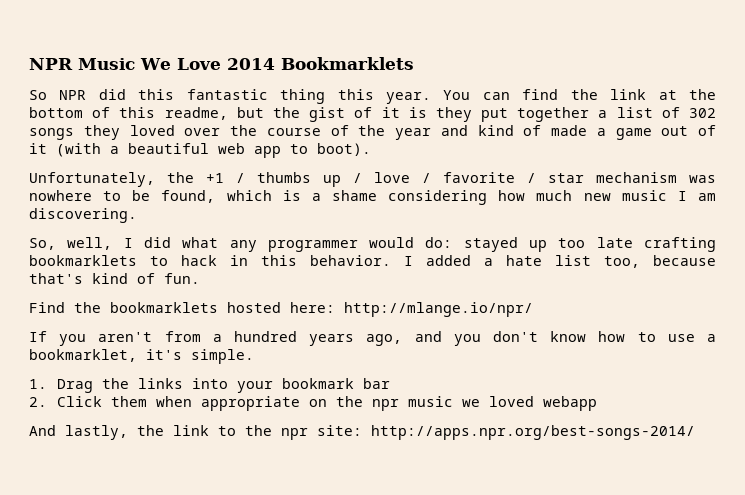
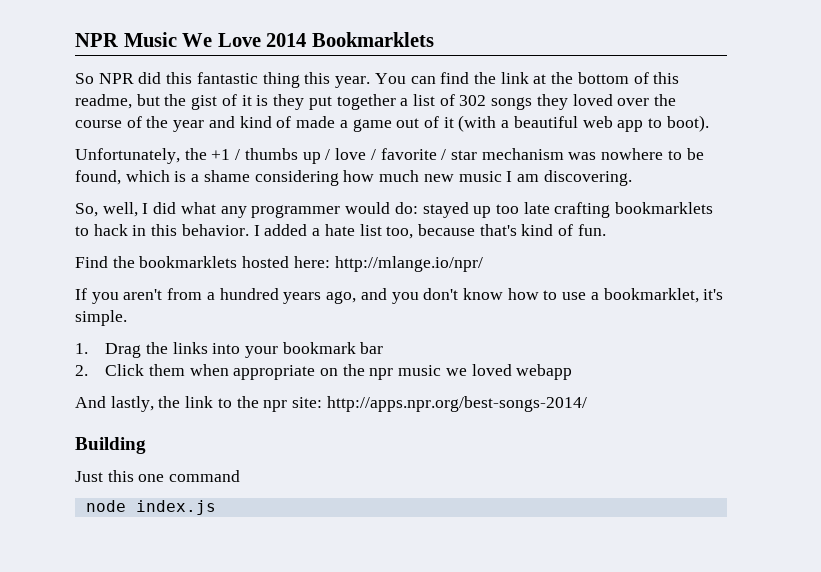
(695, 432) none -> [75,437,146,454] [75,470,241,482] [85,500,216,515] // Building // Just this one command // node index.js

